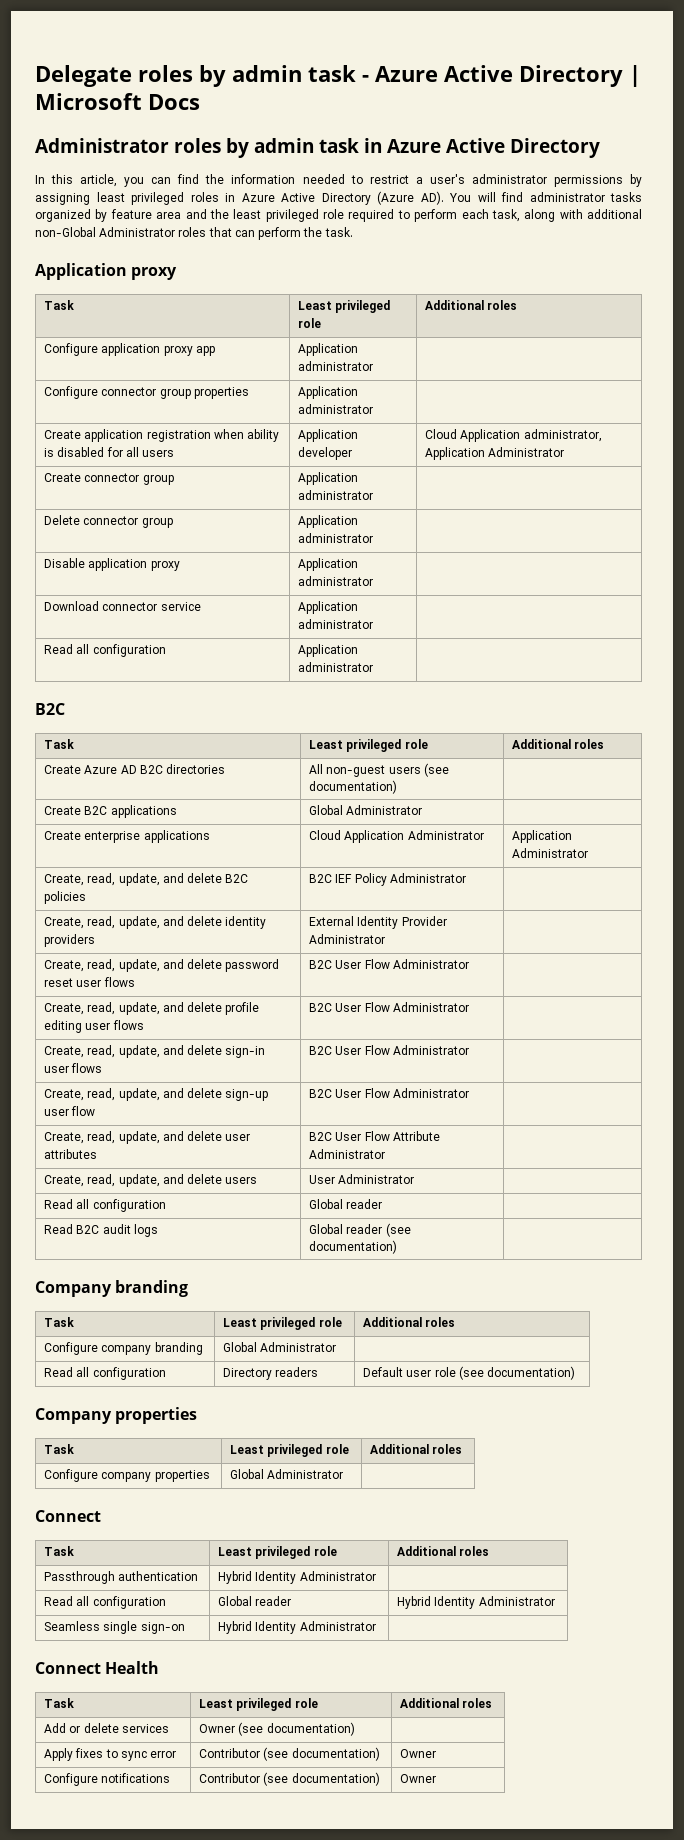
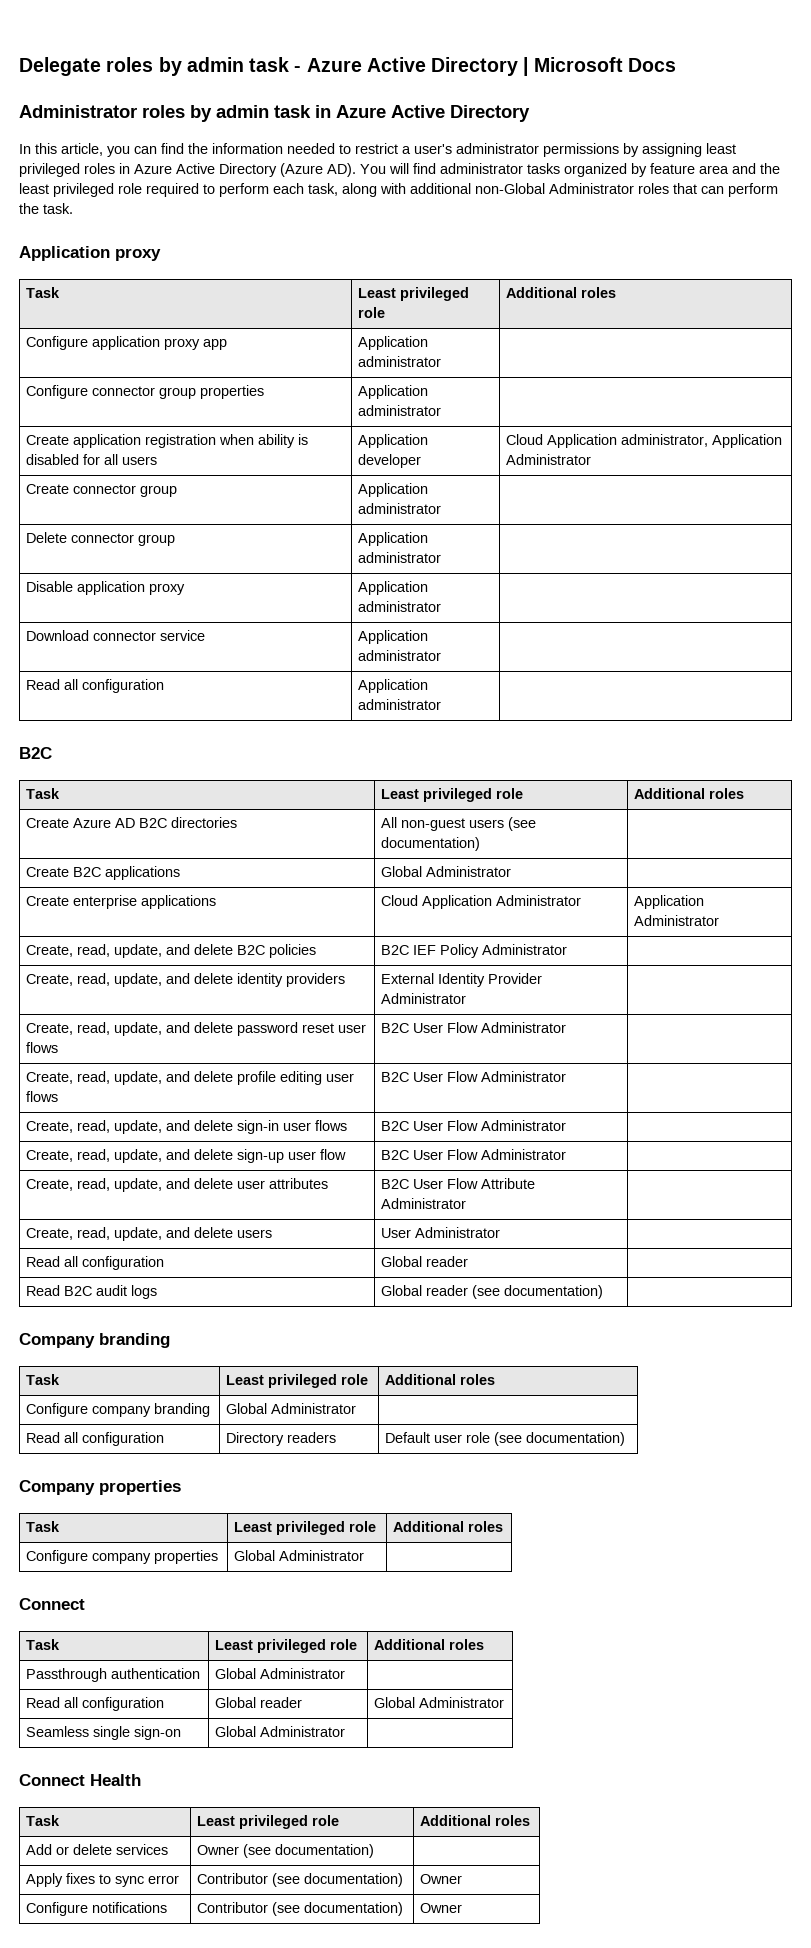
[218,1571,376,1584] [44,1596,166,1609] [218,1596,292,1606] [397,1596,476,1609] Hybrid Identity Administrator | // Read all configuration | Global reader | Hybrid Identity -> [214,1668,345,1679] [25,1697,164,1711] [214,1697,302,1708] [373,1697,415,1708] Global Administrator | // Read all configuration | Global reader | Global
[218,1621,297,1634] Hybrid Identity -> [214,1726,256,1737] Global

